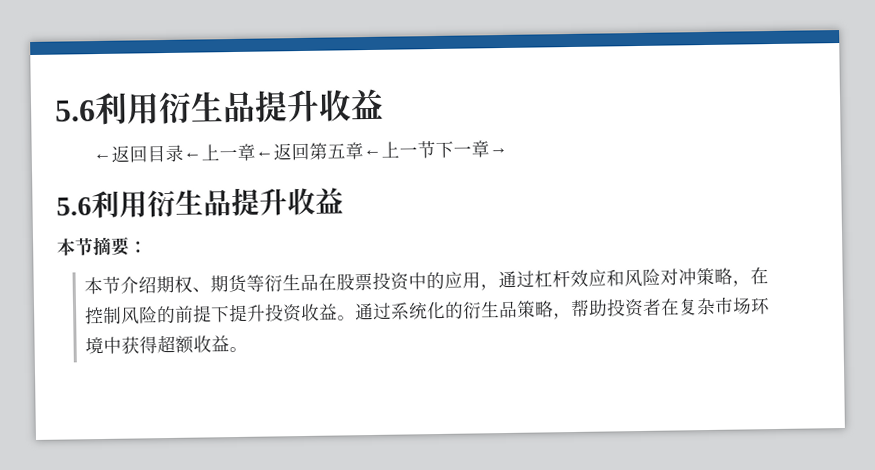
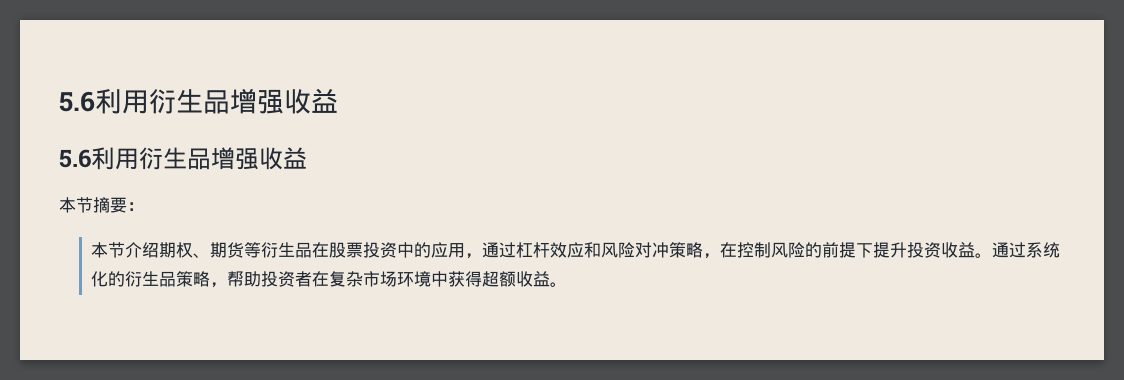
[54,88,384,126] [93,140,509,163] [56,187,288,219] 5.6利用衍生品提升收益 // ←返回目录←上一章←返回第五章←上一节下一章→ // 5.6利用衍生品提升 -> [59,88,338,114] [59,147,259,170] 5.6利用衍生品增强收益 // 5.6利用衍生品增强

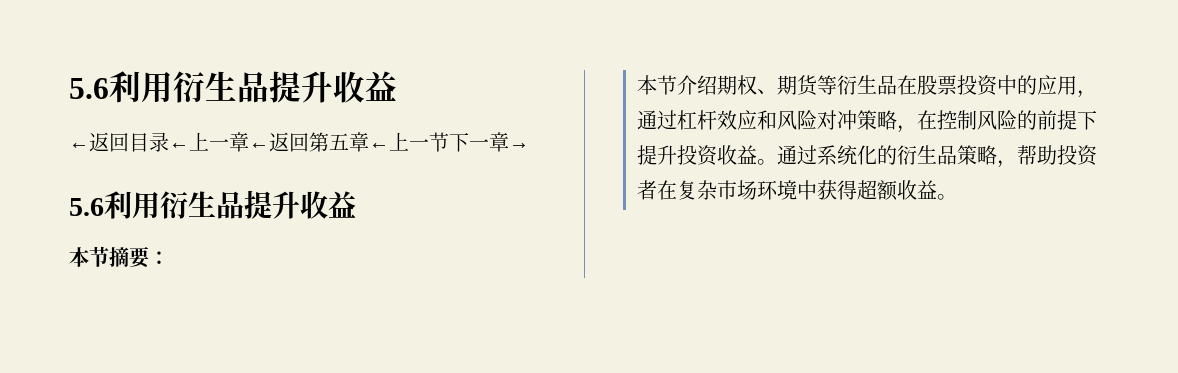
[59,88,338,114] [59,147,259,170] 5.6利用衍生品增强收益 // 5.6利用衍生品增强 -> [69,71,397,103] [69,132,529,152] [69,190,300,219] 5.6利用衍生品提升收益 // ←返回目录←上一章←返回第五章←上一节下一章→ // 5.6利用衍生品提升

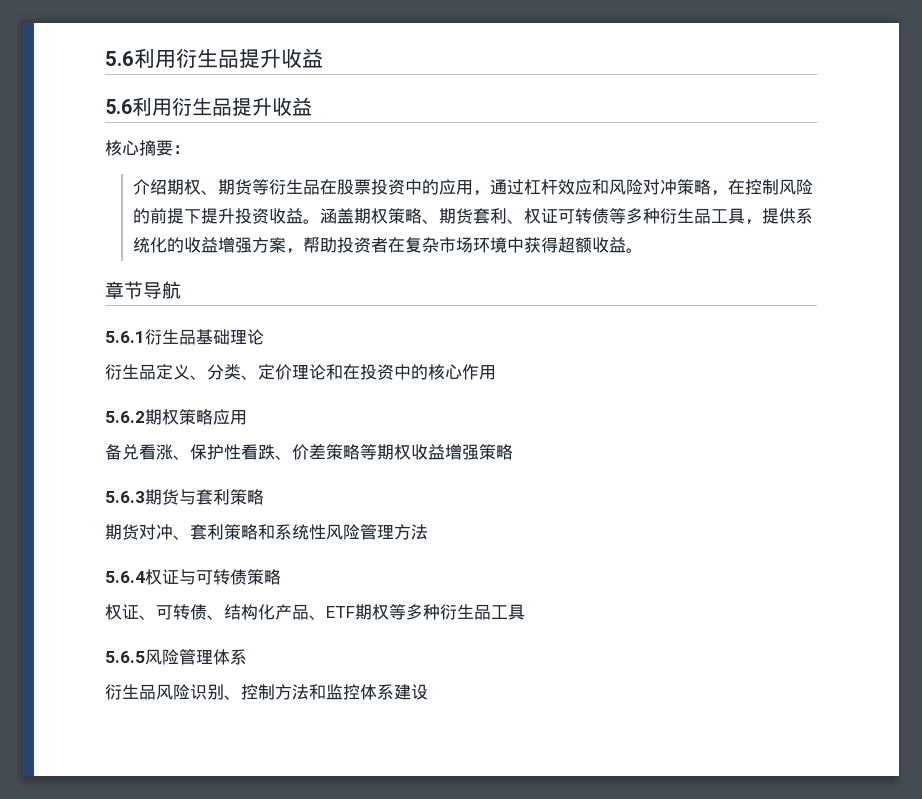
[69,71,397,103] [69,132,529,152] [69,190,356,219] [69,246,109,267] 5.6利用衍生品提升收益 // ←返回目录←上一章←返回第五章←上一节下一章→ // 5.6利用衍生品提升收益 // 本节 -> [105,48,323,68] [105,97,312,116] [105,140,139,156] 5.6利用衍生品提升收益 // 5.6利用衍生品提升收益 // 核心
[636,75,677,95] 本节 -> (190, 149) none
[776,145,997,165] 通过系统化的衍生品策略 -> [319,208,813,225] [132,237,286,253] 涵盖期权策略、期货套利、权证可转债等多种衍生品工具，提供系统化的收益增强方案
(957, 197) none -> [105,281,181,299] [105,329,264,345] [105,364,496,380] [105,409,247,425] [105,444,513,460] [105,489,264,505] [105,524,428,540] [105,569,281,585] [105,604,525,620] [105,649,247,665] [105,684,428,700] // 章节导航 // 5.6.1衍生品基础理论 // 衍生品定义、分类、定价理论和在投资中的核心作用 // 5.6.2期权策略应用 // 备兑看涨、保护性看跌、价差策略等期权收益增强策略 // 5.6.3期货与套利策略 // 期货对冲、套利策略和系统性风险管理方法 // 5.6.4权证与可转债策略 // 权证、可转债、结构化产品、ETF期权等多种衍生品工具 // 5.6.5风险管理体系 // 衍生品风险识别、控制方法和监控体系建设

